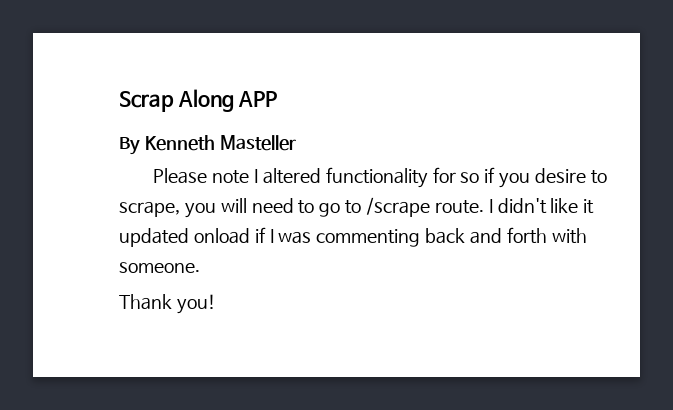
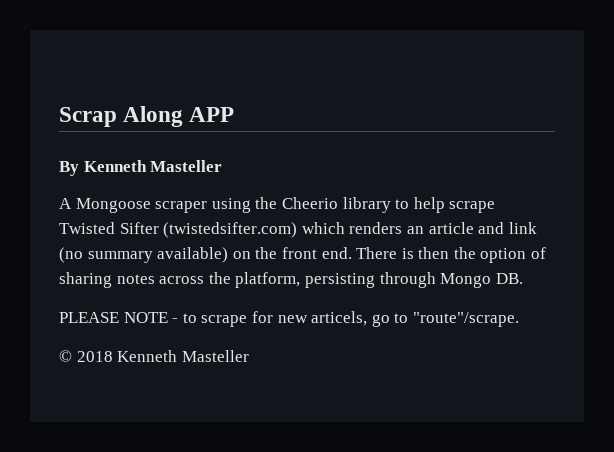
[153,167,607,188] [119,197,595,218] [119,227,587,247] [119,262,200,273] [119,294,216,314] Please note I altered functionality for so if you desire to scrape, you will need to go to /scrape route. I didn't like it updated onload if I was commenting back and forth with someone. // Thank you! -> [59,197,496,213] [59,222,537,238] [59,247,547,263] [59,272,523,288] [59,311,519,327] [59,350,249,362] A Mongoose scraper using the Cheerio library to help scrape Twisted Sifter (twistedsifter.com) which renders an article and link (no summary available) on the front end. There is then the option of sharing notes across the platform, persisting through Mongo DB. // PLEASE NOTE - to scrape for new articels, go to "route"/scrape. // © 2018 Kenneth Masteller

